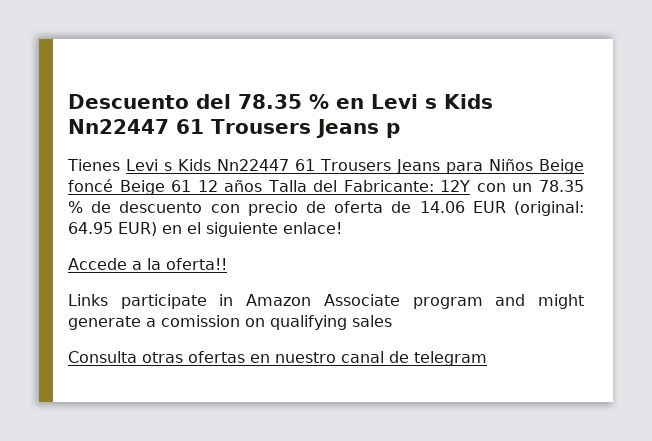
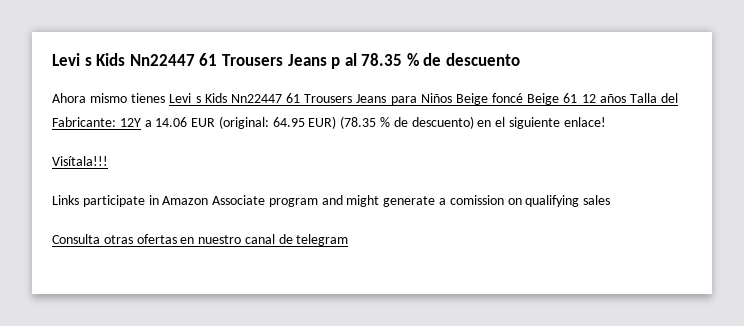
[68,94,364,109] Descuento del 78.35 % en -> (52, 59) none
[67,159,120,171] // Tienes -> [344,53,521,66] [52,93,166,103] al 78.35 % de descuento // Ahora mismo tienes
[476,180,585,192] [68,201,412,216] con un 78.35 % de descuento con precio de oferta de -> [144,120,152,127] a
(157, 229) none -> [340,116,474,129] (78.35 % de descuento)
[68,258,227,270] Accede a la oferta!! -> [52,156,108,166] Visítala!!!

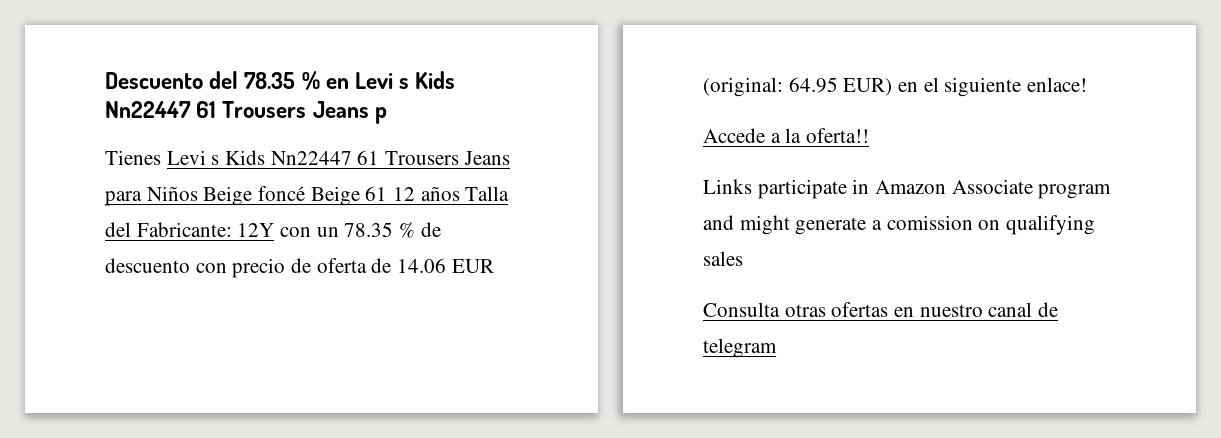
(52, 59) none -> [105,71,349,90] Descuento del 78.35 % en
[344,53,521,66] [52,93,166,103] al 78.35 % de descuento // Ahora mismo tienes -> [105,150,161,165] // Tienes
[144,120,152,127] a -> [280,222,441,238] [105,258,392,278] con un 78.35 % de descuento con precio de oferta de
[340,116,474,129] (78.35 % de descuento) -> (893, 87) none
[52,156,108,166] Visítala!!! -> [703,128,870,143] Accede a la oferta!!

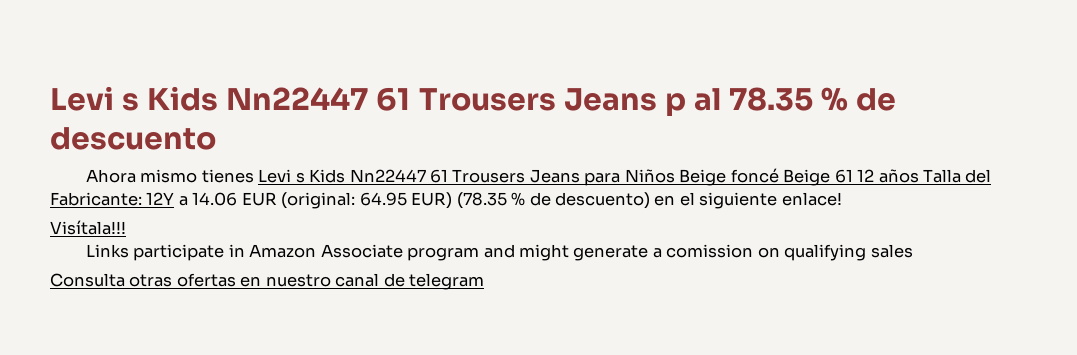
[105,71,349,90] Descuento del 78.35 % en -> (50, 98) none
[105,150,161,165] // Tienes -> [693,87,897,111] [50,127,216,150] [85,169,254,183] al 78.35 % de descuento // Ahora mismo tienes
[280,222,441,238] [105,258,392,278] con un 78.35 % de descuento con precio de oferta de -> [178,196,188,206] a
(893, 87) none -> [456,192,651,209] (78.35 % de descuento)
[703,128,870,143] Accede a la oferta!! -> [50,220,126,235] Visítala!!!

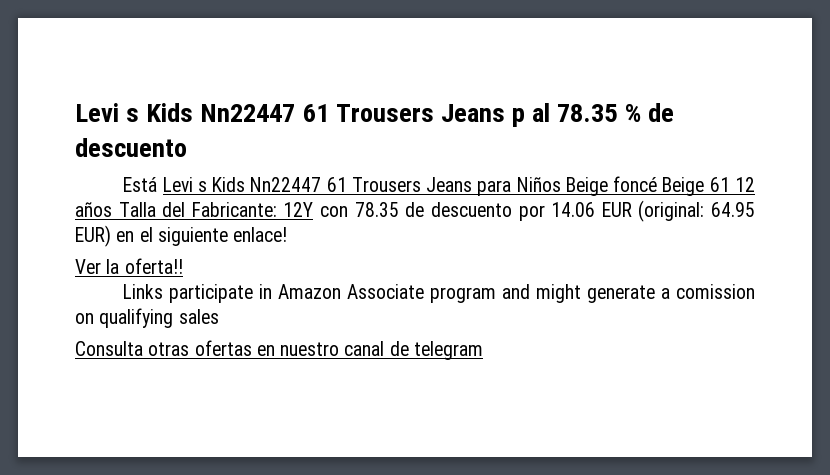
[85,169,254,183] Ahora mismo tienes -> [123,177,158,192] Está
[178,196,188,206] a -> [320,202,545,221] con 78.35 de descuento por
[456,192,651,209] (78.35 % de descuento) -> (111, 236) none
[50,220,126,235] Visítala!!! -> [75,258,183,274] Ver la oferta!!

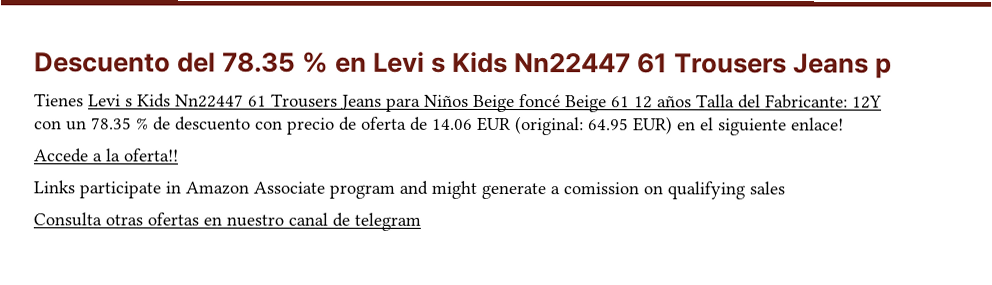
(75, 112) none -> [34,51,367,73] Descuento del 78.35 % en
[532,103,674,122] [75,138,187,157] [123,177,158,192] al 78.35 % de descuento // Está -> [34,93,84,107] // Tienes
[354,202,545,221] 78.35 de descuento por -> [66,116,428,135] un 78.35 % de descuento con precio de oferta de
[75,259,101,274] Ver -> [33,148,102,163] Accede a

